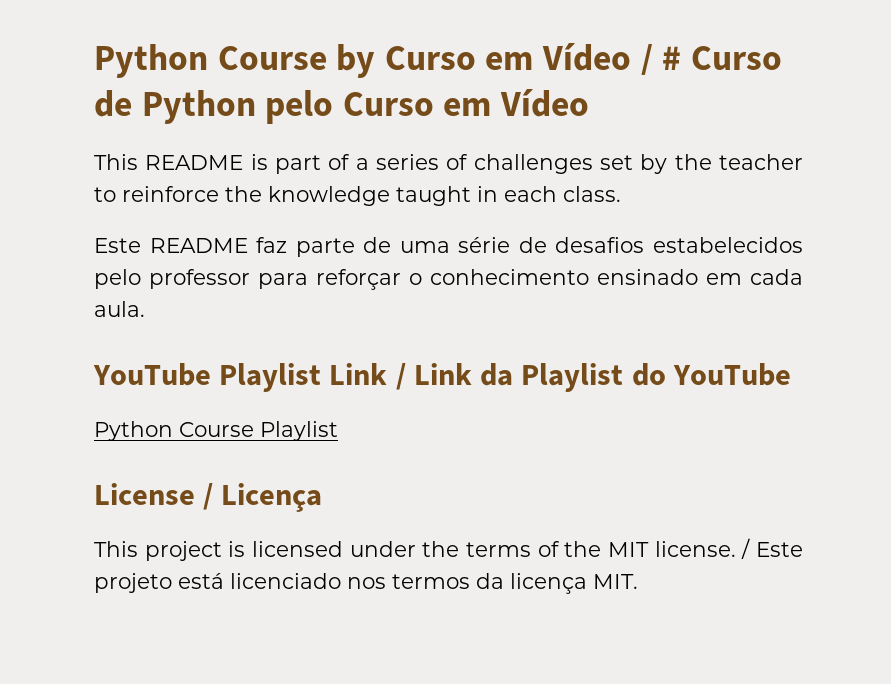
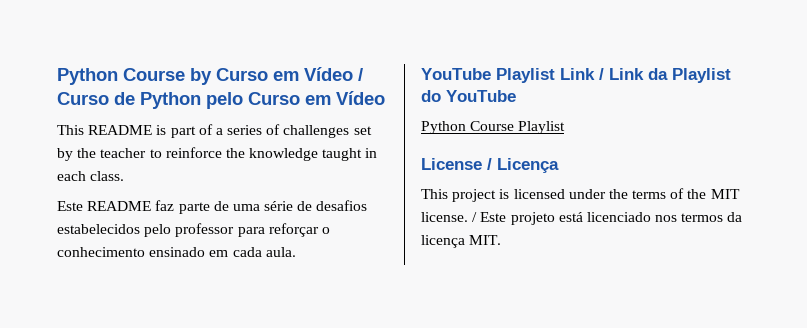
[662,46,682,70] # -> (363, 74) none

